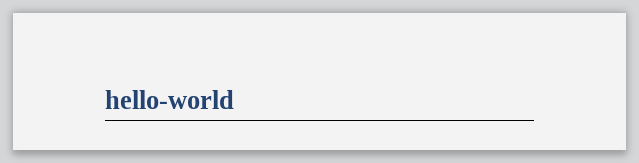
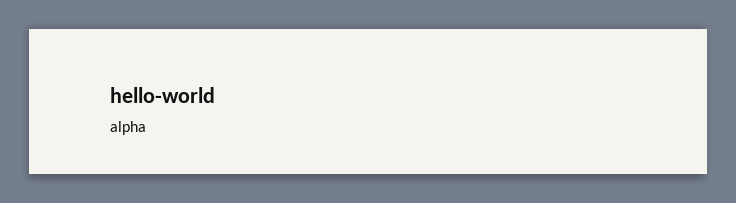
(234, 99) none -> [110,121,146,135] // alpha

